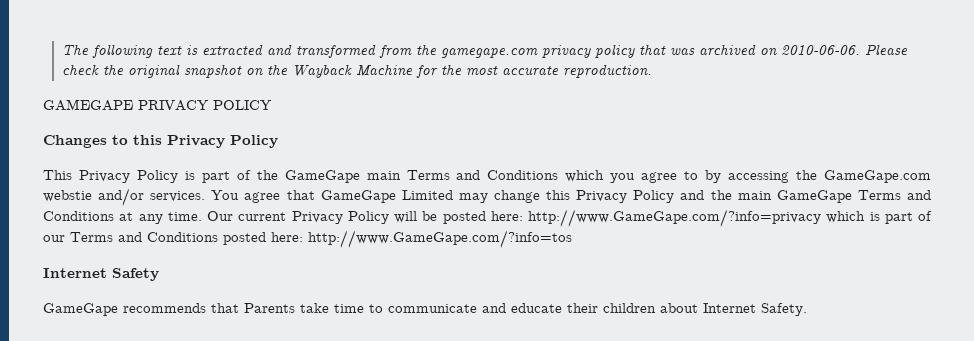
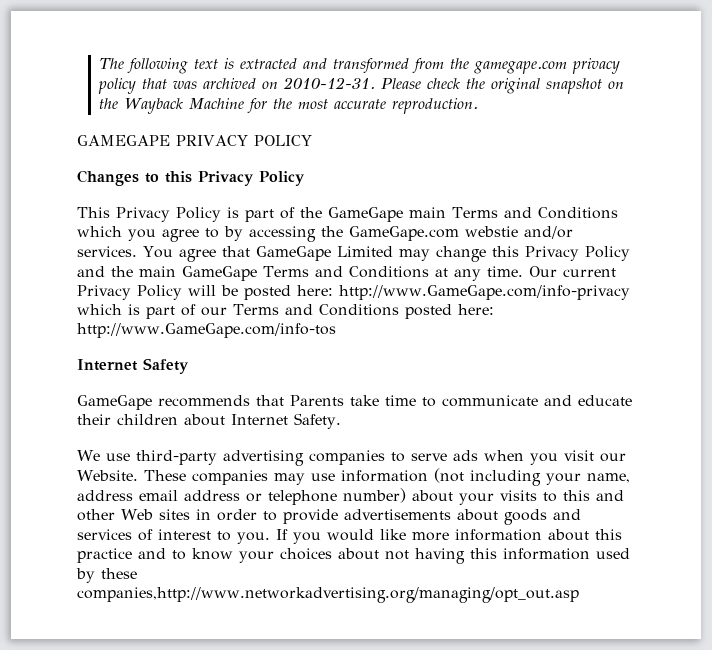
[781,45,861,55] 2010-06-06. -> [283,77,376,89] 2010-12-31.
[528,209,821,227] http://www.GameGape.com/?info=privacy -> [339,285,630,300] http://www.GameGape.com/info-privacy
[308,230,572,248] http://www.GameGape.com/?info=tos -> [77,323,336,338] http://www.GameGape.com/info-tos
(807, 309) none -> [77,450,626,466] [77,468,630,486] [77,488,624,505] [77,509,581,525] [77,529,622,544] [77,548,630,564] [76,568,137,583] [77,587,579,603] // We use third-party advertising companies to serve ads when you visit our Website. These companies may use information (not including your name, address email address or telephone number) about your visits to this and other Web sites in order to provide advertisements about goods and services of interest to you. If you would like more information about this practice and to know your choices about not having this information used by these companies,http://www.networkadvertising.org/managing/opt_out.asp

